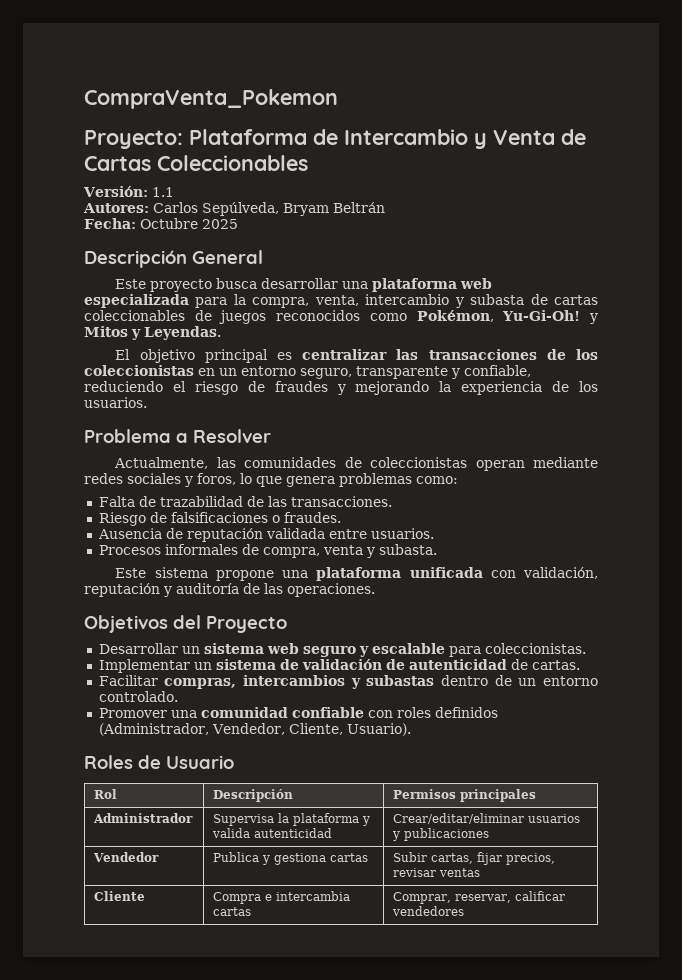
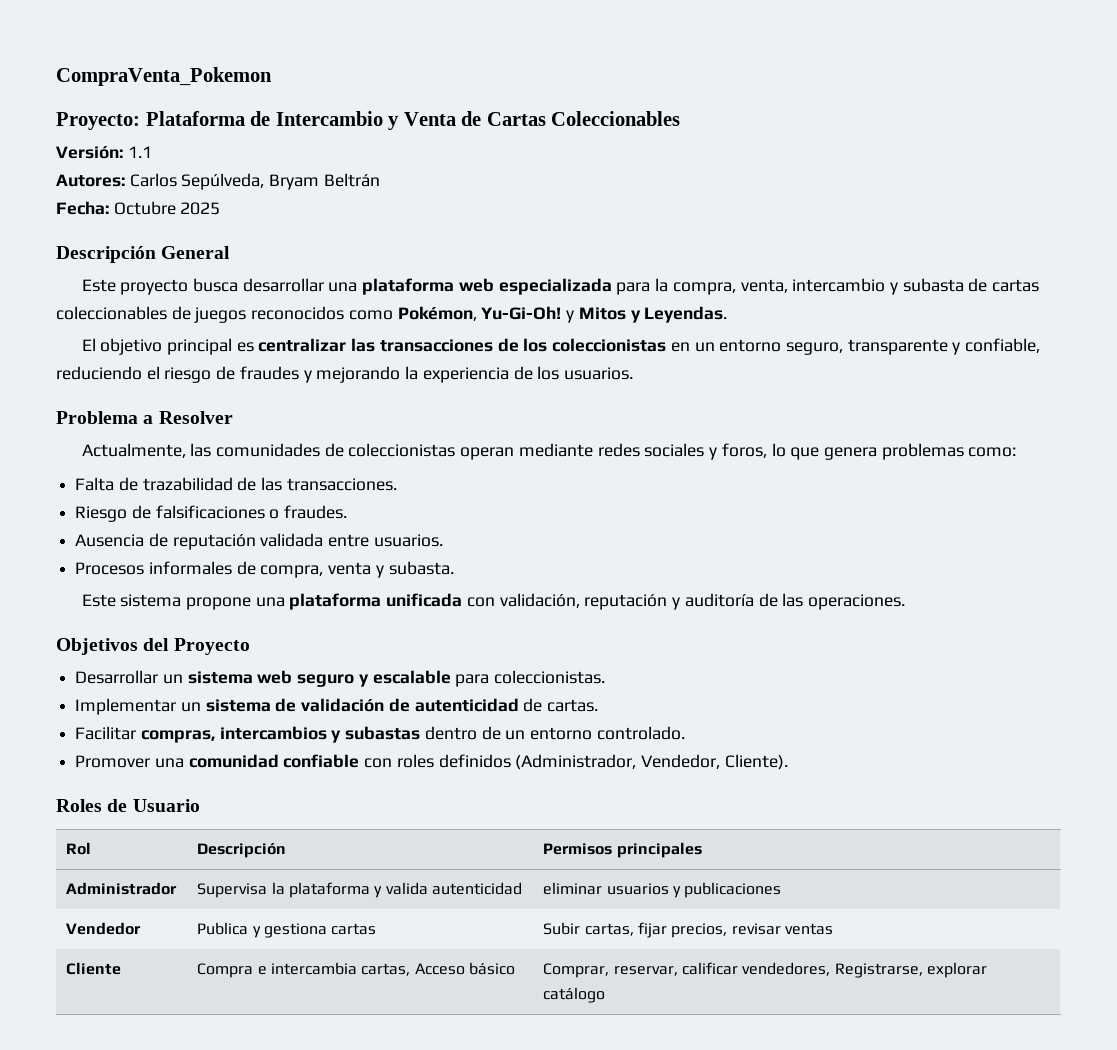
[288,723,411,736] Cliente, Usuario). -> [724,754,788,770] Cliente).
[393,813,525,824] Crear/editar/eliminar -> [543,882,603,895] eliminar
[213,907,252,916] cartas -> [361,962,516,976] cartas, Acceso básico
[392,906,465,916] vendedores -> [742,962,988,978] [543,987,606,1003] vendedores, Registrarse, explorar catálogo

